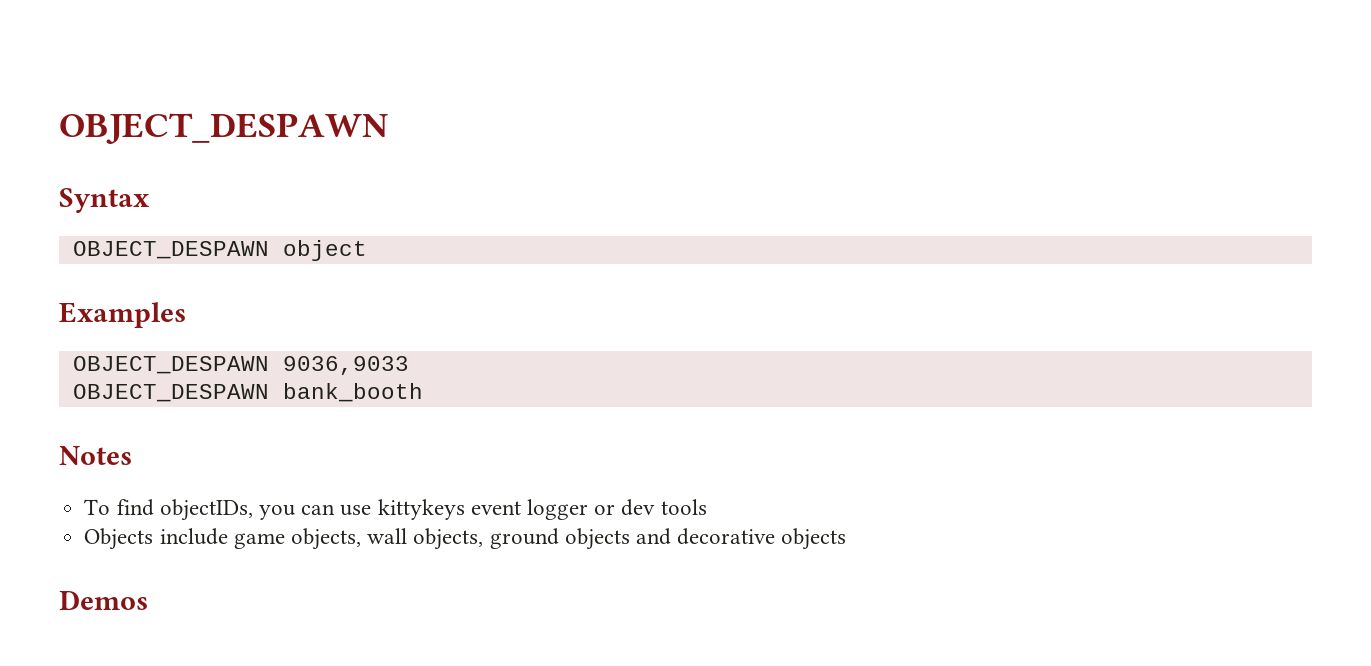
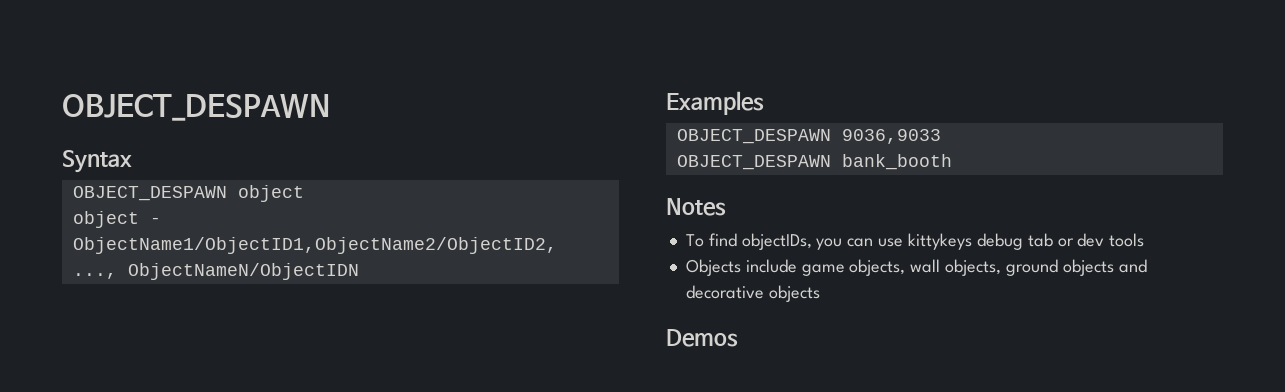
(367, 250) none -> [72,211,161,228] [72,237,557,254] [72,263,359,280] // object - ObjectName1/ObjectID1,ObjectName2/ObjectID2, ..., ObjectNameN/ObjectIDN
[470,499,588,520] event logger -> [976,233,1053,250] debug tab

